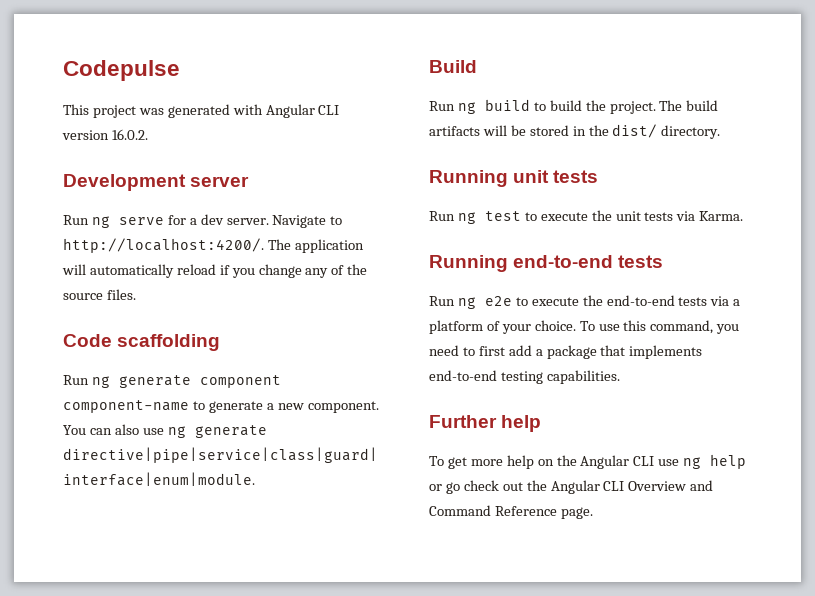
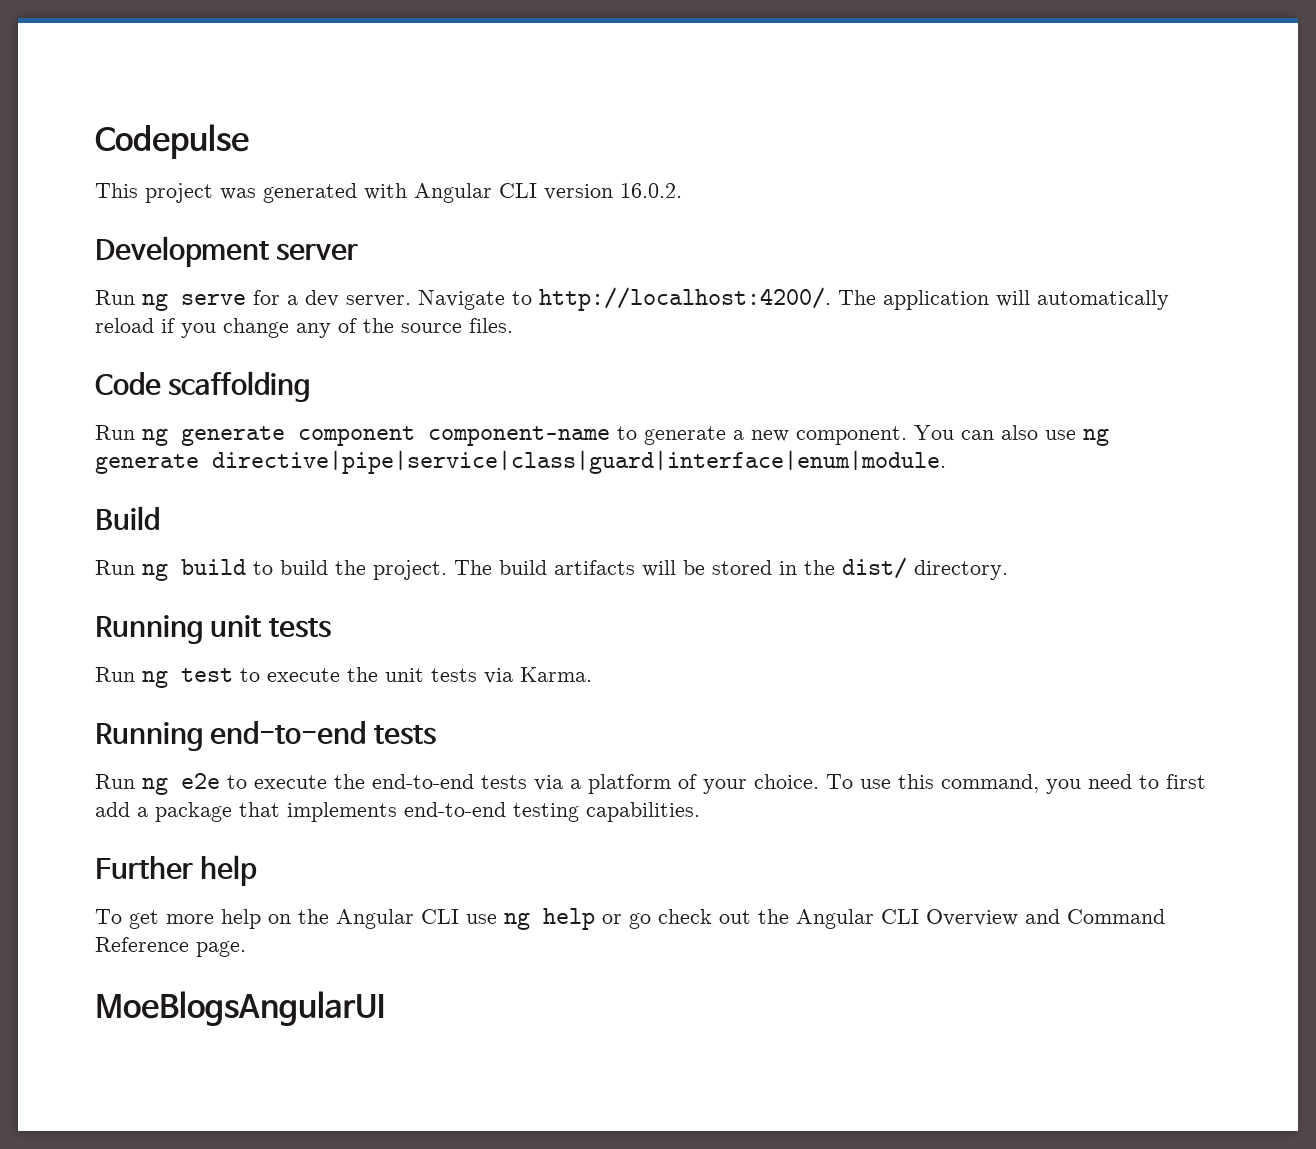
(593, 513) none -> [95,991,385,1026] // MoeBlogsAngularUI

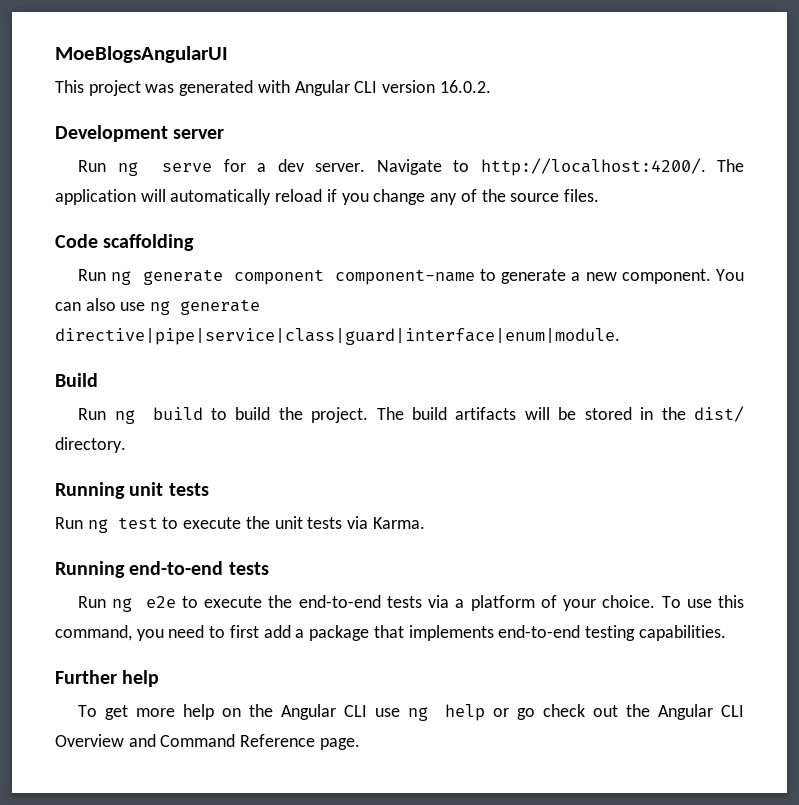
[95,124,249,159] Codepulse -> [55,46,228,63] MoeBlogsAngularUI
[95,991,385,1026] // MoeBlogsAngularUI -> (360, 744) none

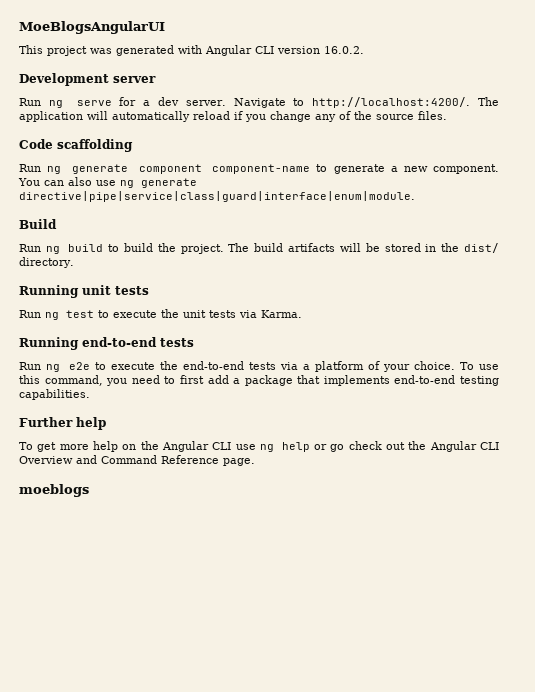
(360, 744) none -> [19,484,89,497] // moeblogs

